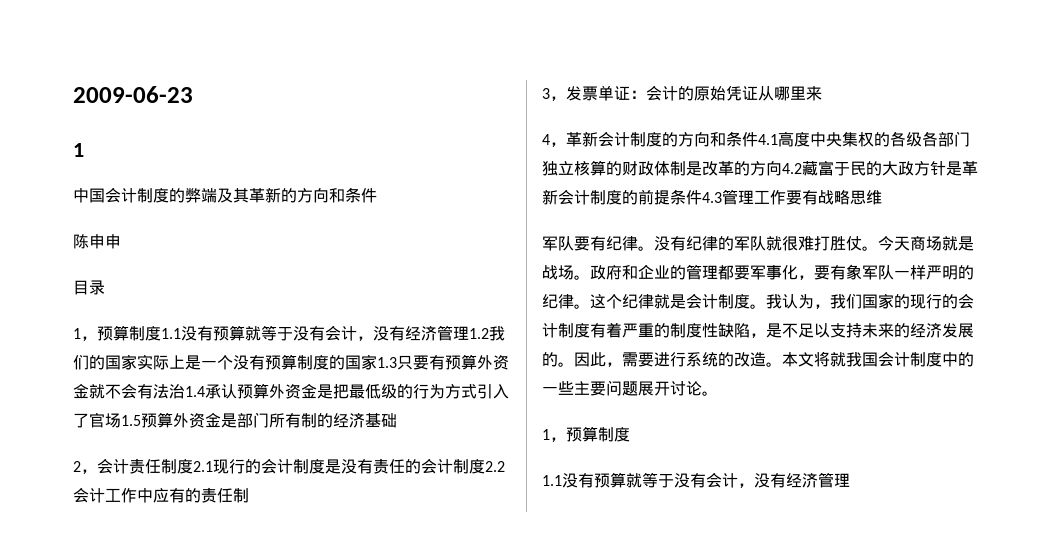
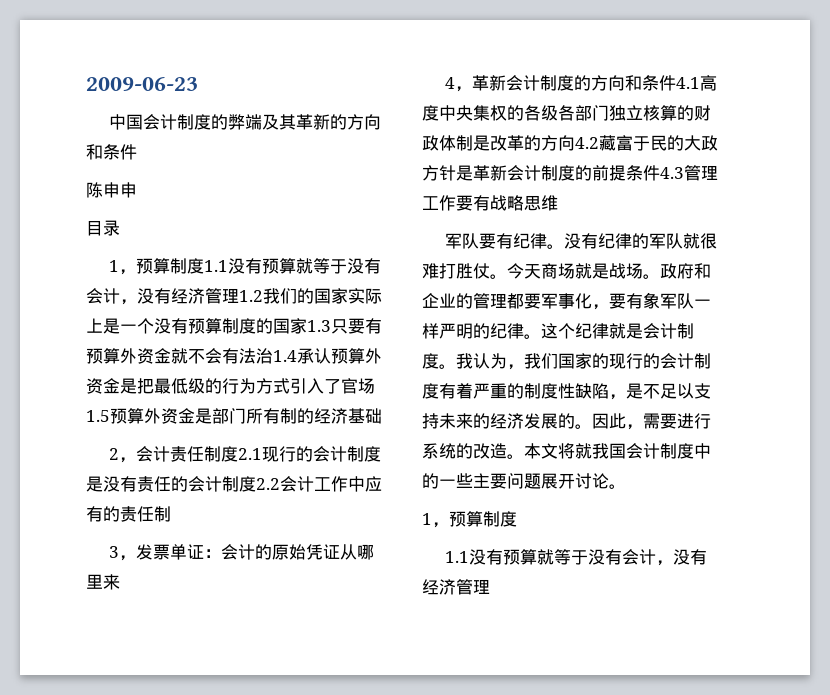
[73,143,84,157] // 1 -> (198, 84) none

